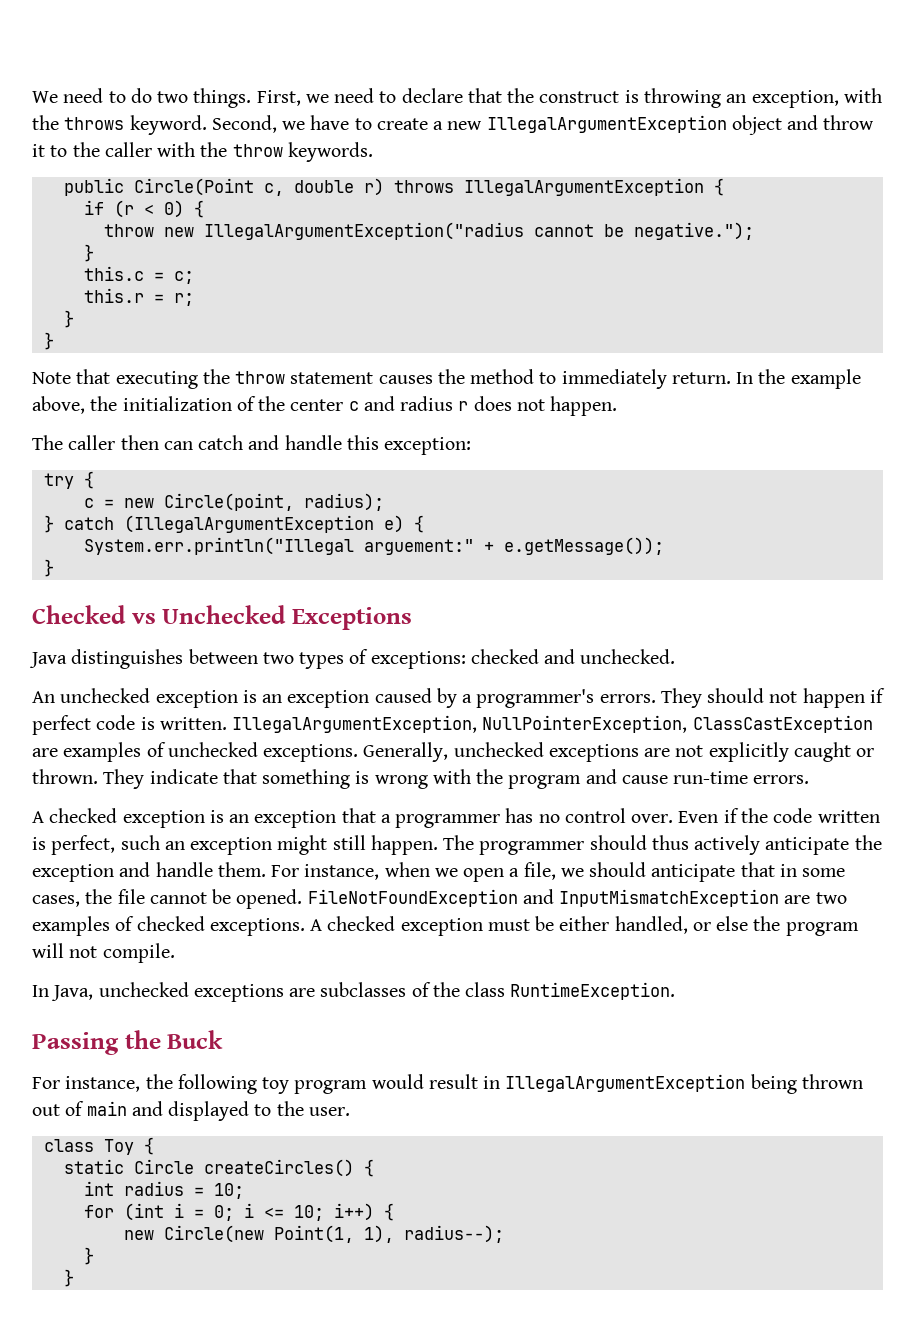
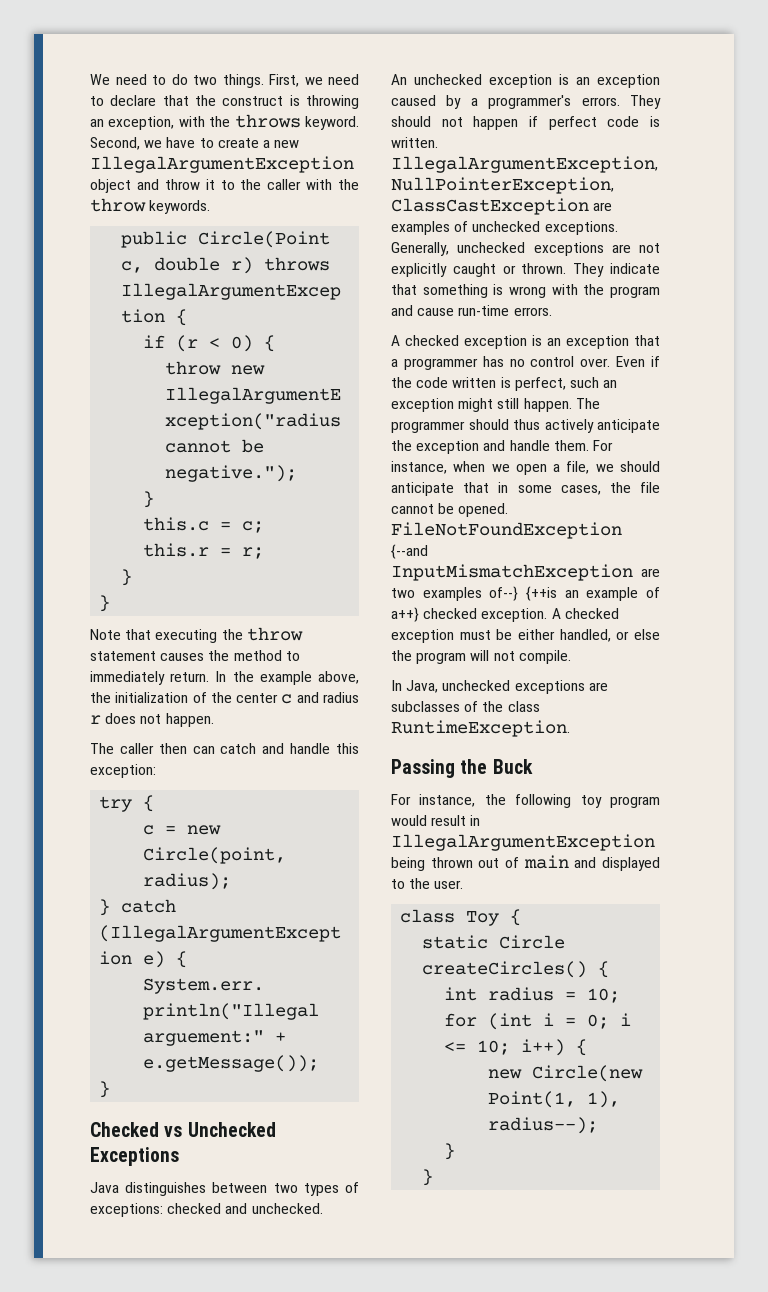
[522,889,554,904] and -> [391,544,428,559] {--and
[115,916,305,936] of checked exceptions. -> [489,586,660,601] [391,607,548,622] of--} {++is an example of a++} checked exception.

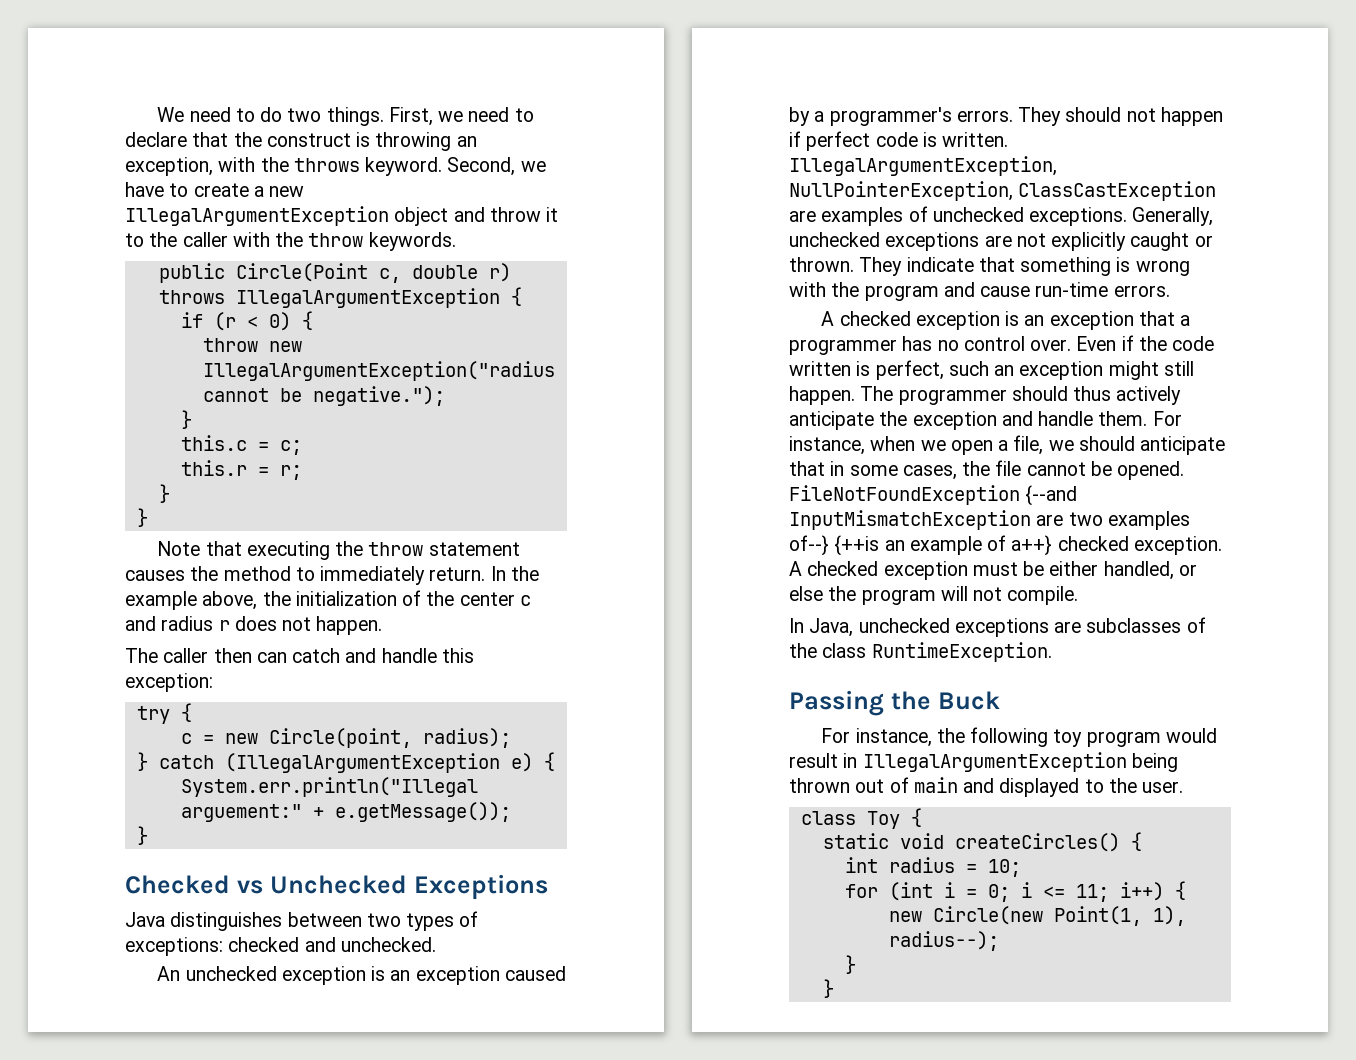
[499,935,566,949] Circle -> [899,833,944,849] void
[477,1040,511,1055] 10; -> [1075,884,1109,902] 11;

